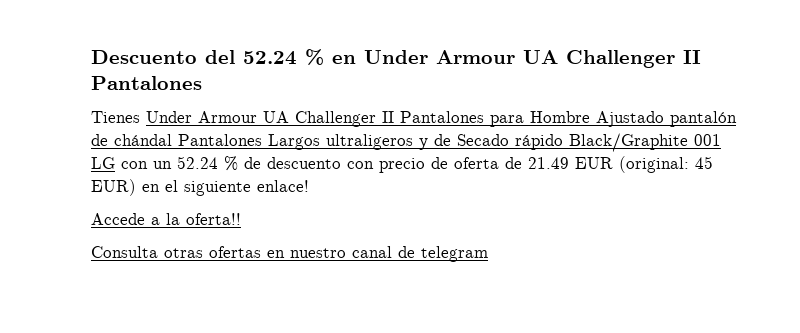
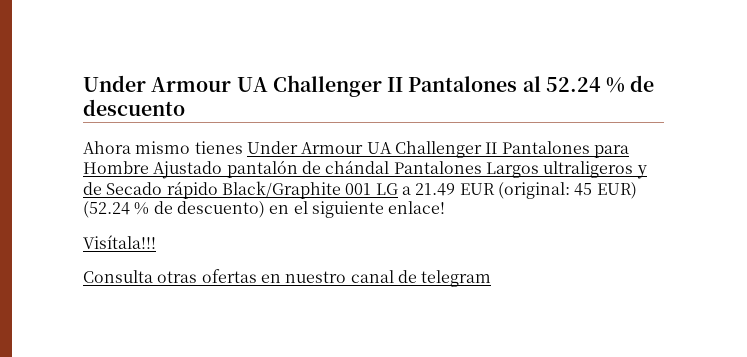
[91,49,701,68] [91,76,202,90] [91,111,140,123] Descuento del 52.24 % en Under Armour UA Challenger II Pantalones // Tienes -> [83,75,655,97] [83,99,185,116] [83,141,243,154] Under Armour UA Challenger II Pantalones al 52.24 % de descuento // Ahora mismo tienes
[121,156,522,173] con un 52.24 % de descuento con precio de oferta de -> [401,186,411,195] a
(136, 187) none -> [83,201,265,218] (52.24 % de descuento)
[91,213,241,225] Accede a la oferta!! -> [83,235,156,249] Visítala!!!

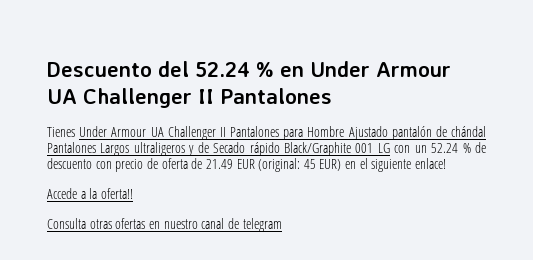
[83,75,655,97] [83,99,185,116] [83,141,243,154] Under Armour UA Challenger II Pantalones al 52.24 % de descuento // Ahora mismo tienes -> [47,61,451,77] [47,88,332,108] [47,127,75,137] Descuento del 52.24 % en Under Armour UA Challenger II Pantalones // Tienes
[401,186,411,195] a -> [394,142,487,153] [47,158,203,172] con un 52.24 % de descuento con precio de oferta de
[83,201,265,218] (52.24 % de descuento) -> (342, 165) none
[83,235,156,249] Visítala!!! -> [47,188,133,199] Accede a la oferta!!

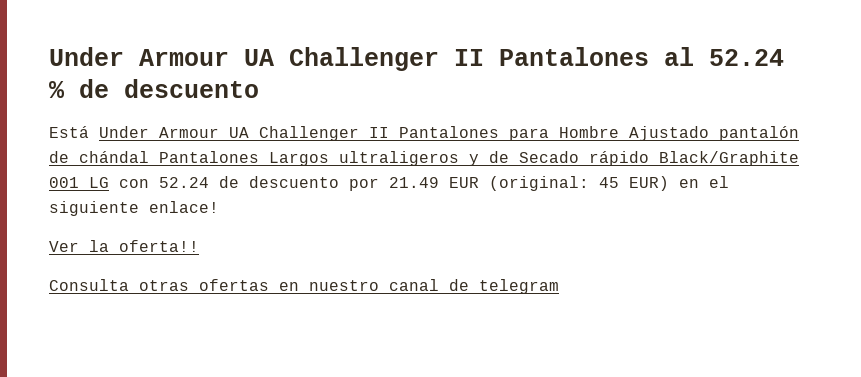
[47,61,451,77] [47,88,332,108] [47,127,75,137] Descuento del 52.24 % en Under Armour UA Challenger II Pantalones // Tienes -> [49,47,784,71] [49,79,259,98] [49,126,89,138] Under Armour UA Challenger II Pantalones al 52.24 % de descuento // Está
[414,142,487,153] [47,158,203,172] un 52.24 % de descuento con precio de oferta de -> [159,176,379,191] 52.24 de descuento por
[47,188,86,199] Accede a -> [49,241,79,252] Ver

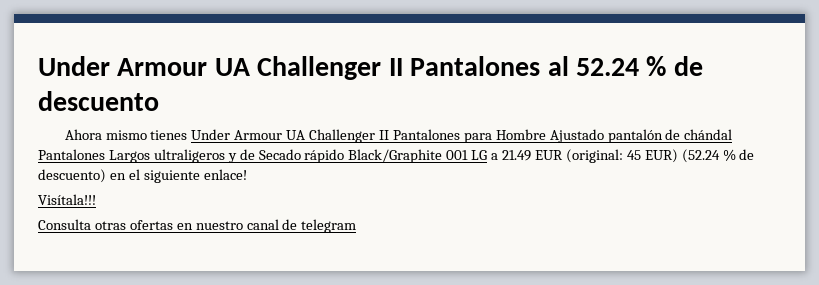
[49,126,89,138] Está -> [64,129,188,140] Ahora mismo tienes
[119,176,379,191] con 52.24 de descuento por -> [491,153,499,160] a
(669, 183) none -> [681,149,755,163] [38,169,106,183] (52.24 % de descuento)
[49,240,199,252] Ver la oferta!! -> [38,194,96,205] Visítala!!!

